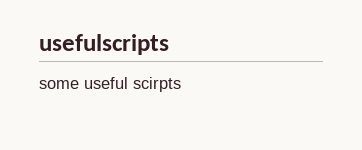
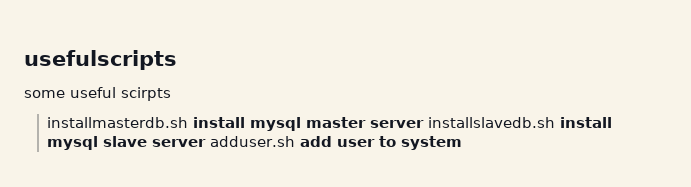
(181, 84) none -> [47,117,613,131] [47,136,463,150] // installmasterdb.sh install mysql master server installslavedb.sh install mysql slave server adduser.sh add user to system

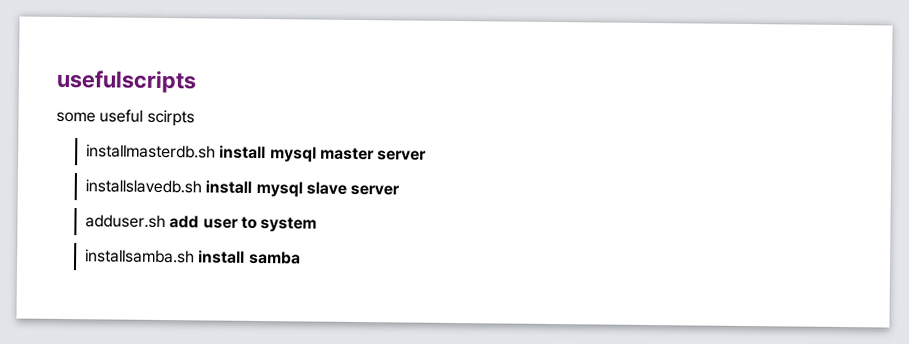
(425, 124) none -> (428, 155) //
(207, 143) none -> (401, 190) //
(463, 143) none -> [84,249,301,265] // installsamba.sh install samba

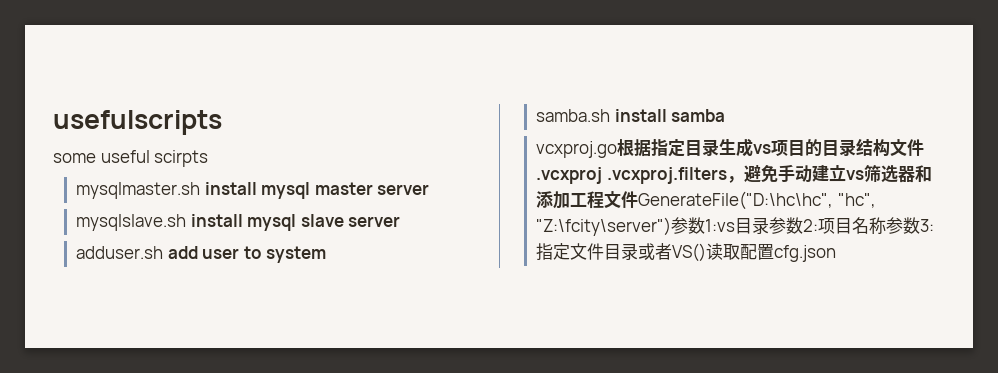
[85,144,216,159] installmasterdb.sh -> [76,182,201,199] mysqlmaster.sh
[84,179,202,194] installslavedb.sh -> [76,214,187,231] mysqlslave.sh
[84,249,195,264] installsamba.sh -> [536,109,611,122] samba.sh
(301, 257) none -> [536,138,925,158] [536,164,932,184] [536,191,876,210] [536,217,935,236] [536,243,837,262] // vcxproj.go根据指定目录生成vs项目的目录结构文件.vcxproj .vcxproj.filters，避免手动建立vs筛选器和添加工程文件GenerateFile("D:\hc\hc", "hc", "Z:\fcity\server")参数1:vs目录参数2:项目名称参数3:指定文件目录或者VS()读取配置cfg.json

